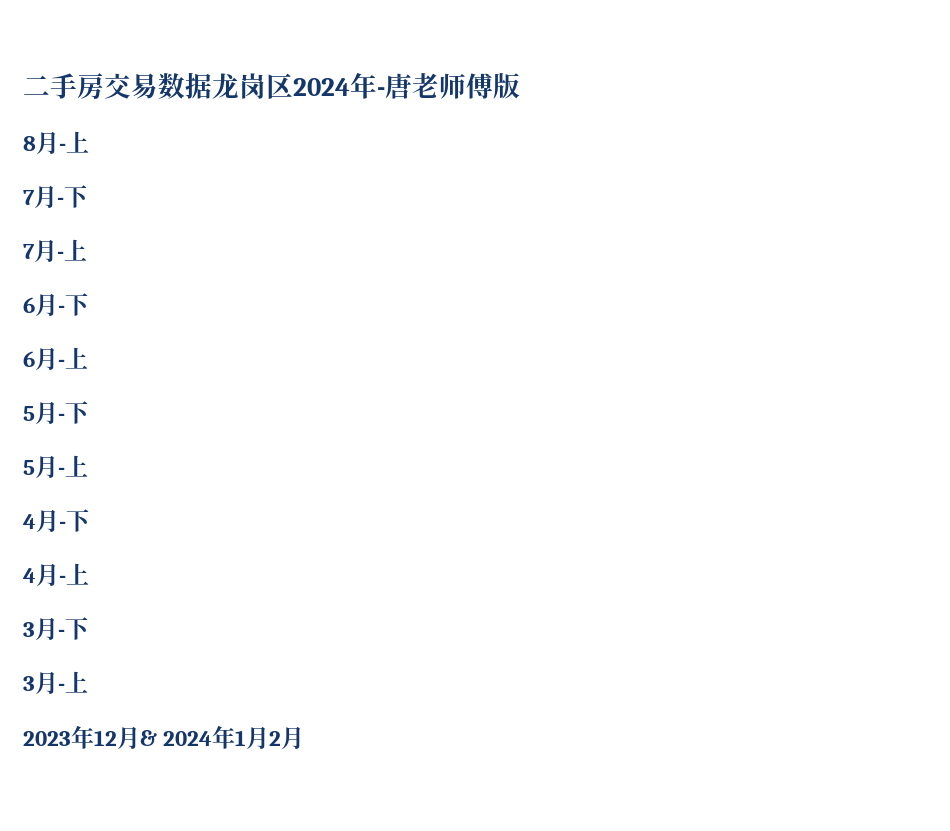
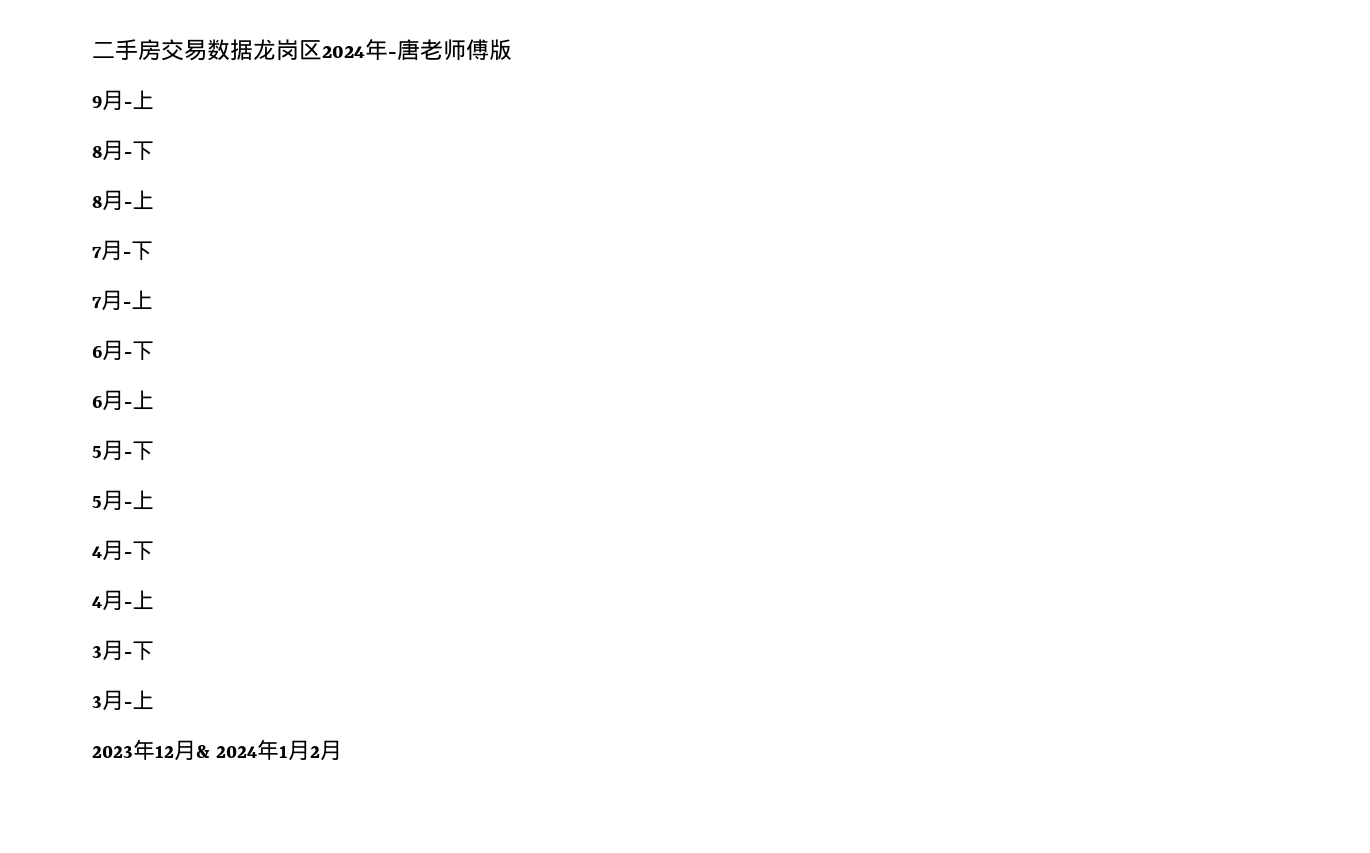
(520, 86) none -> [92,90,154,111] [92,140,154,161] // 9月-上 // 8月-下

